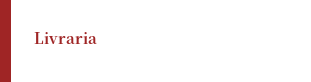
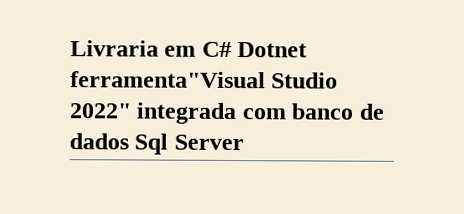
(97, 38) none -> [164,41,308,58] [70,71,339,89] [69,102,385,125] [69,133,244,155] em C# Dotnet ferramenta"Visual Studio 2022" integrada com banco de dados Sql Server

